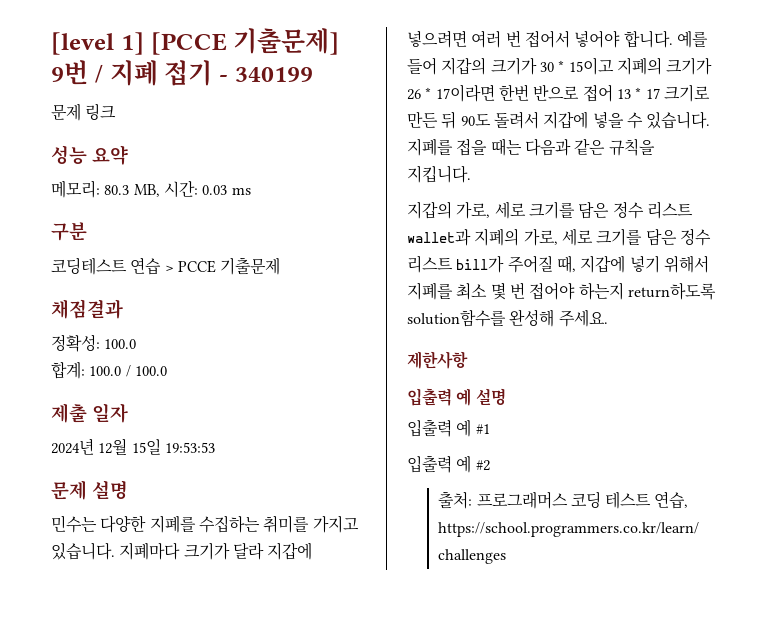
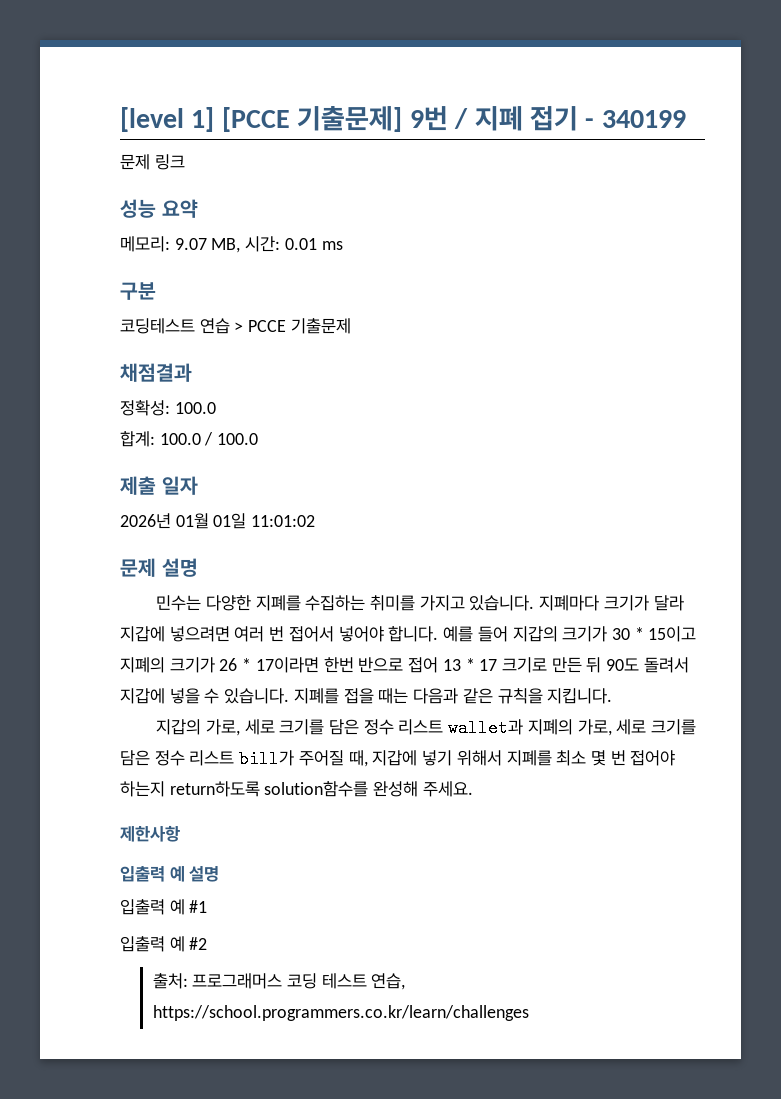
[104,185,130,195] 80.3 -> [174,238,207,250] 9.07
[202,185,228,195] 0.03 -> [284,238,317,250] 0.01
[51,438,215,455] 2024년 12월 15일 19:53:53 -> [120,513,316,529] 2026년 01월 01일 11:01:02

